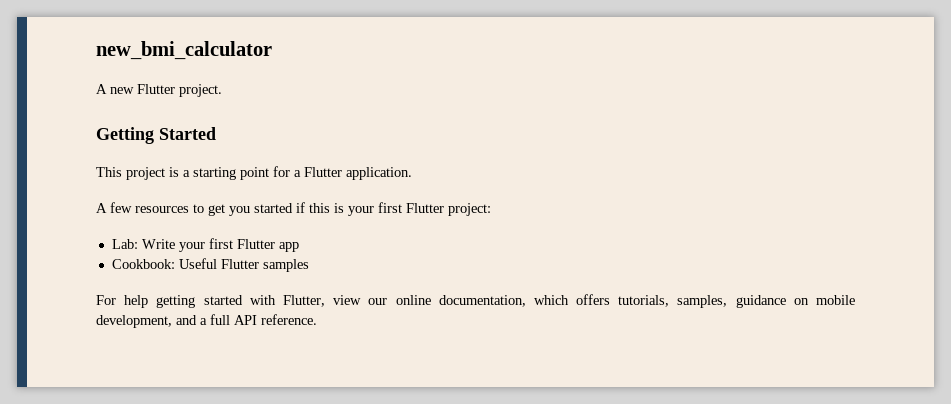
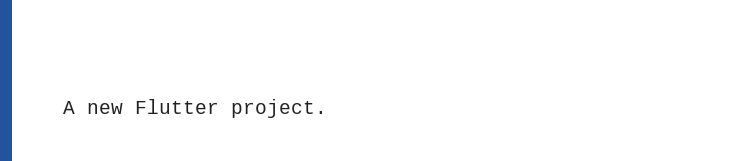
[96,41,272,60] new_bmi_calculator // -> (63, 107) none
[96,127,216,144] [96,166,412,180] [96,202,491,216] [111,238,299,252] [111,258,309,272] [96,294,855,308] [96,314,317,328] // Getting Started // This project is a starting point for a Flutter application. // A few resources to get you started if this is your first Flutter project: // Lab: Write your first Flutter app // Cookbook: Useful Flutter samples // For help getting started with Flutter, view our online documentation, which offers tutorials, samples, guidance on mobile development, and a full API reference. -> (327, 108) none

